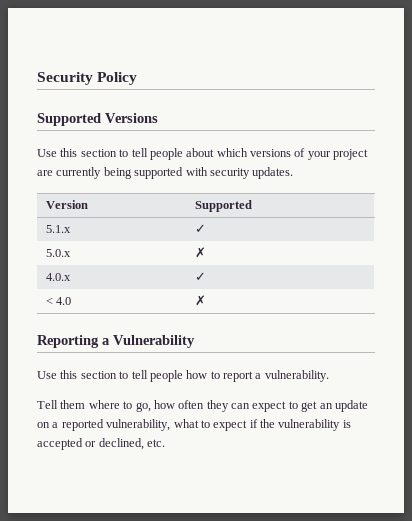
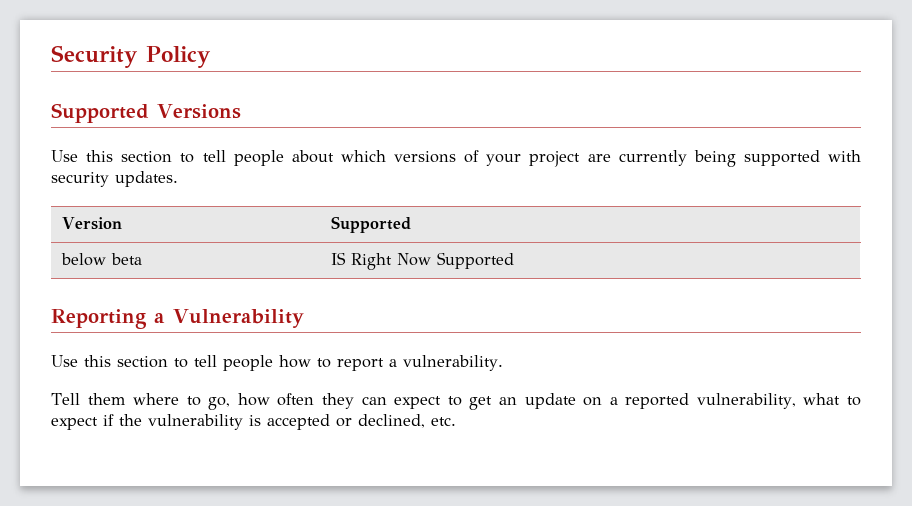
[45,225,71,233] [194,224,206,233] [45,249,71,257] [194,247,206,258] [45,273,71,281] [194,272,206,281] [45,297,71,305] [194,295,206,306] 5.1.x | ✓ // 5.0.x | ✗ // 4.0.x | ✓ // < 4.0 | ✗ -> [60,253,142,266] [330,252,514,270] below beta | IS Right Now Supported

